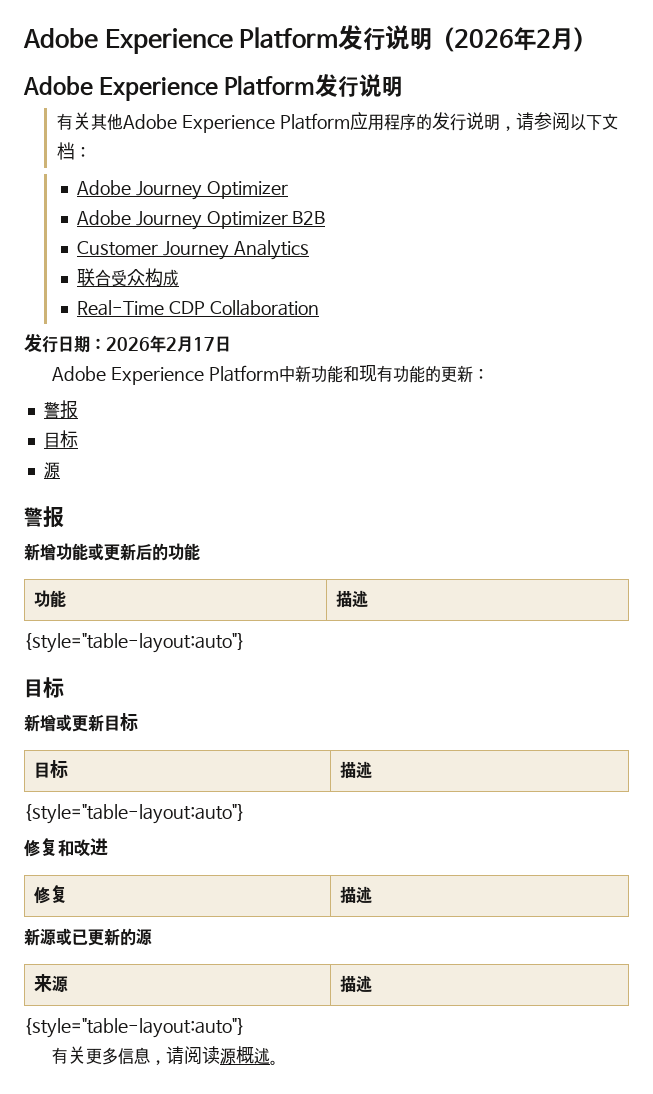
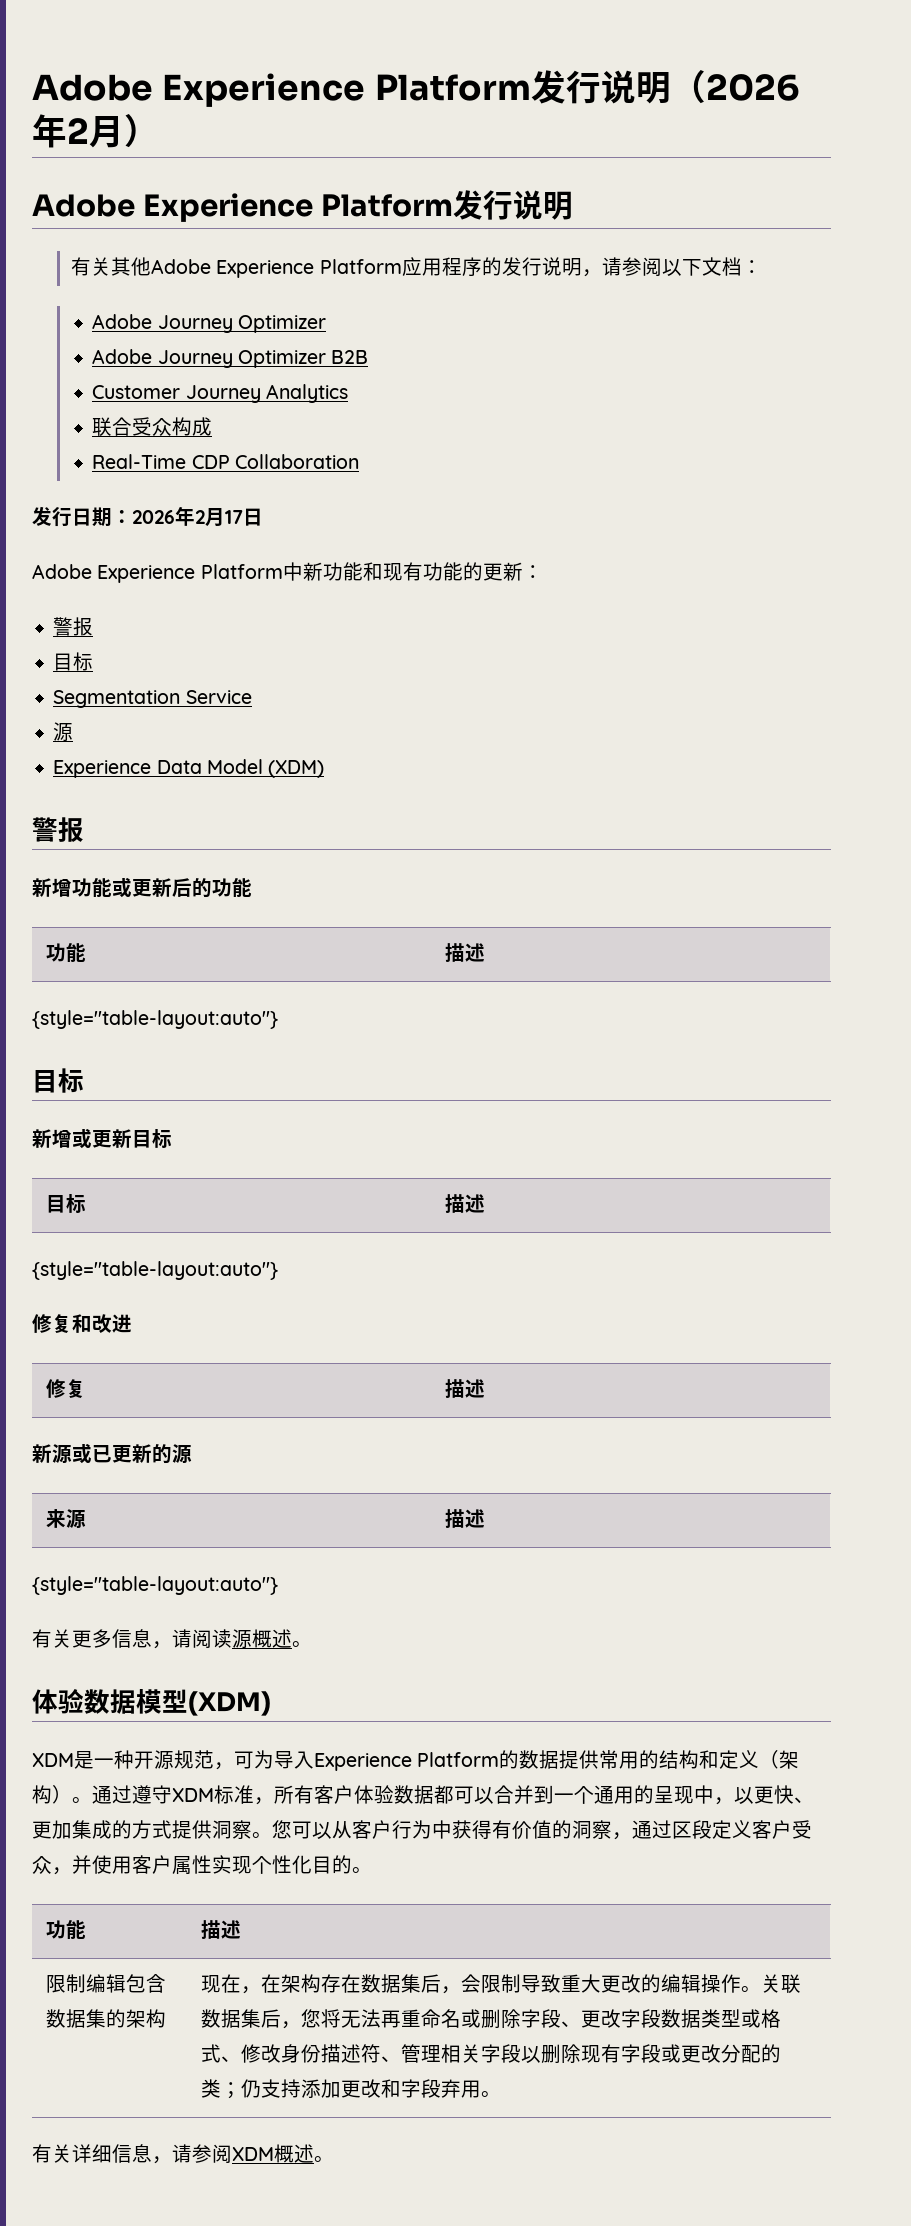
[43,462,60,479] // 源 -> [53,690,252,708] [53,722,74,742] [53,759,325,778] // Segmentation Service // 源 // Experience Data Model (XDM)
(278, 1062) none -> [32,1689,271,1716] [32,1750,800,1771] [32,1785,814,1805] [32,1820,812,1840] [32,1855,372,1875] [46,1920,87,1939] [201,1920,242,1939] [46,1974,167,1993] [46,2009,167,2028] [201,1974,802,1994] [201,2009,782,2029] [201,2044,782,2064] [201,2079,502,2099] [32,2144,334,2164] // 体验数据模型(XDM) // XDM是一种开源规范，可为导入Experience Platform的数据提供常用的结构和定义（架构）。通过遵守XDM标准，所有客户体验数据都可以合并到一个通用的呈现中，以更快、更加集成的方式提供洞察。您可以从客户行为中获得有价值的洞察，通过区段定义客户受众，并使用客户属性实现个性化目的。 // 功能 | 描述 // 限制编辑包含数据集的架构 | 现在，在架构存在数据集后，会限制导致重大更改的编辑操作。关联数据集后，您将无法再重命名或删除字段、更改字段数据类型或格式、修改身份描述符、管理相关字段以删除现有字段或更改分配的类；仍支持添加更改和字段弃用。 // 有关详细信息，请参阅XDM概述。

